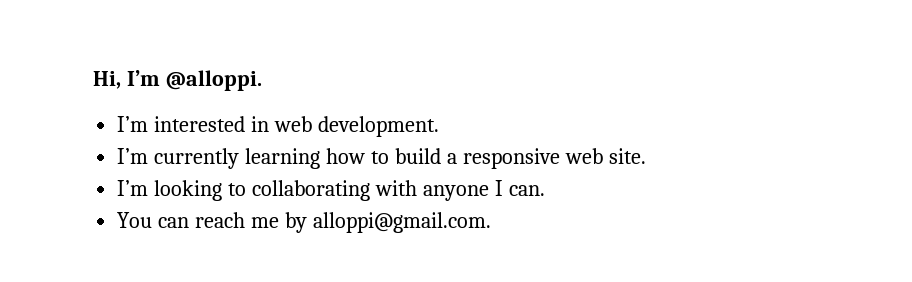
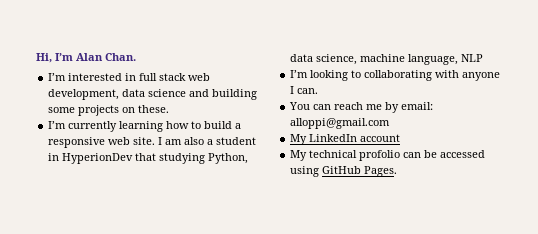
[165,70,262,91] @alloppi. -> [76,53,136,61] Alan Chan.
[274,116,439,137] web development. -> [139,73,211,81] [48,89,258,100] [48,105,170,116] full stack web development, data science and building some projects on these.
(646, 156) none -> [158,137,257,145] [48,153,249,164] [290,54,484,65] I am also a student in HyperionDev that studying Python, data science, machine language, NLP
[312,212,491,233] alloppi@gmail.com. -> [401,102,434,110] [290,118,391,129] [290,134,401,145] [290,150,486,161] [290,166,398,177] email: alloppi@gmail.com // My LinkedIn account // My technical profolio can be accessed using GitHub Pages.

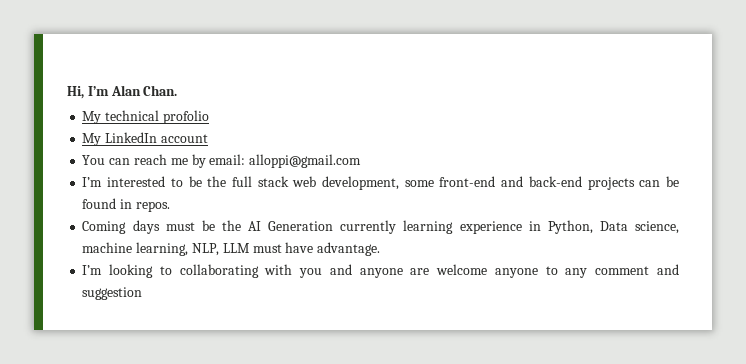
[48,73,211,81] [48,89,258,100] [48,105,170,116] [48,121,242,132] [48,137,257,148] [48,153,249,164] [290,54,484,65] [290,70,501,81] [290,86,319,94] I’m interested in full stack web development, data science and building some projects on these. // I’m currently learning how to build a responsive web site. I am also a student in HyperionDev that studying Python, data science, machine language, NLP // I’m looking to collaborating with anyone I can. -> [82,110,209,124] [82,132,208,146] My technical profolio // My LinkedIn account
[290,134,401,145] [290,150,486,161] [290,166,398,177] My LinkedIn account // My technical profolio can be accessed using GitHub Pages. -> [82,176,680,190] [82,198,170,212] [82,220,680,234] [82,242,381,256] [82,264,680,278] [82,287,143,300] I’m interested to be the full stack web development, some front-end and back-end projects can be found in repos. // Coming days must be the AI Generation currently learning experience in Python, Data science, machine learning, NLP, LLM must have advantage. // I’m looking to collaborating with you and anyone are welcome anyone to any comment and suggestion

